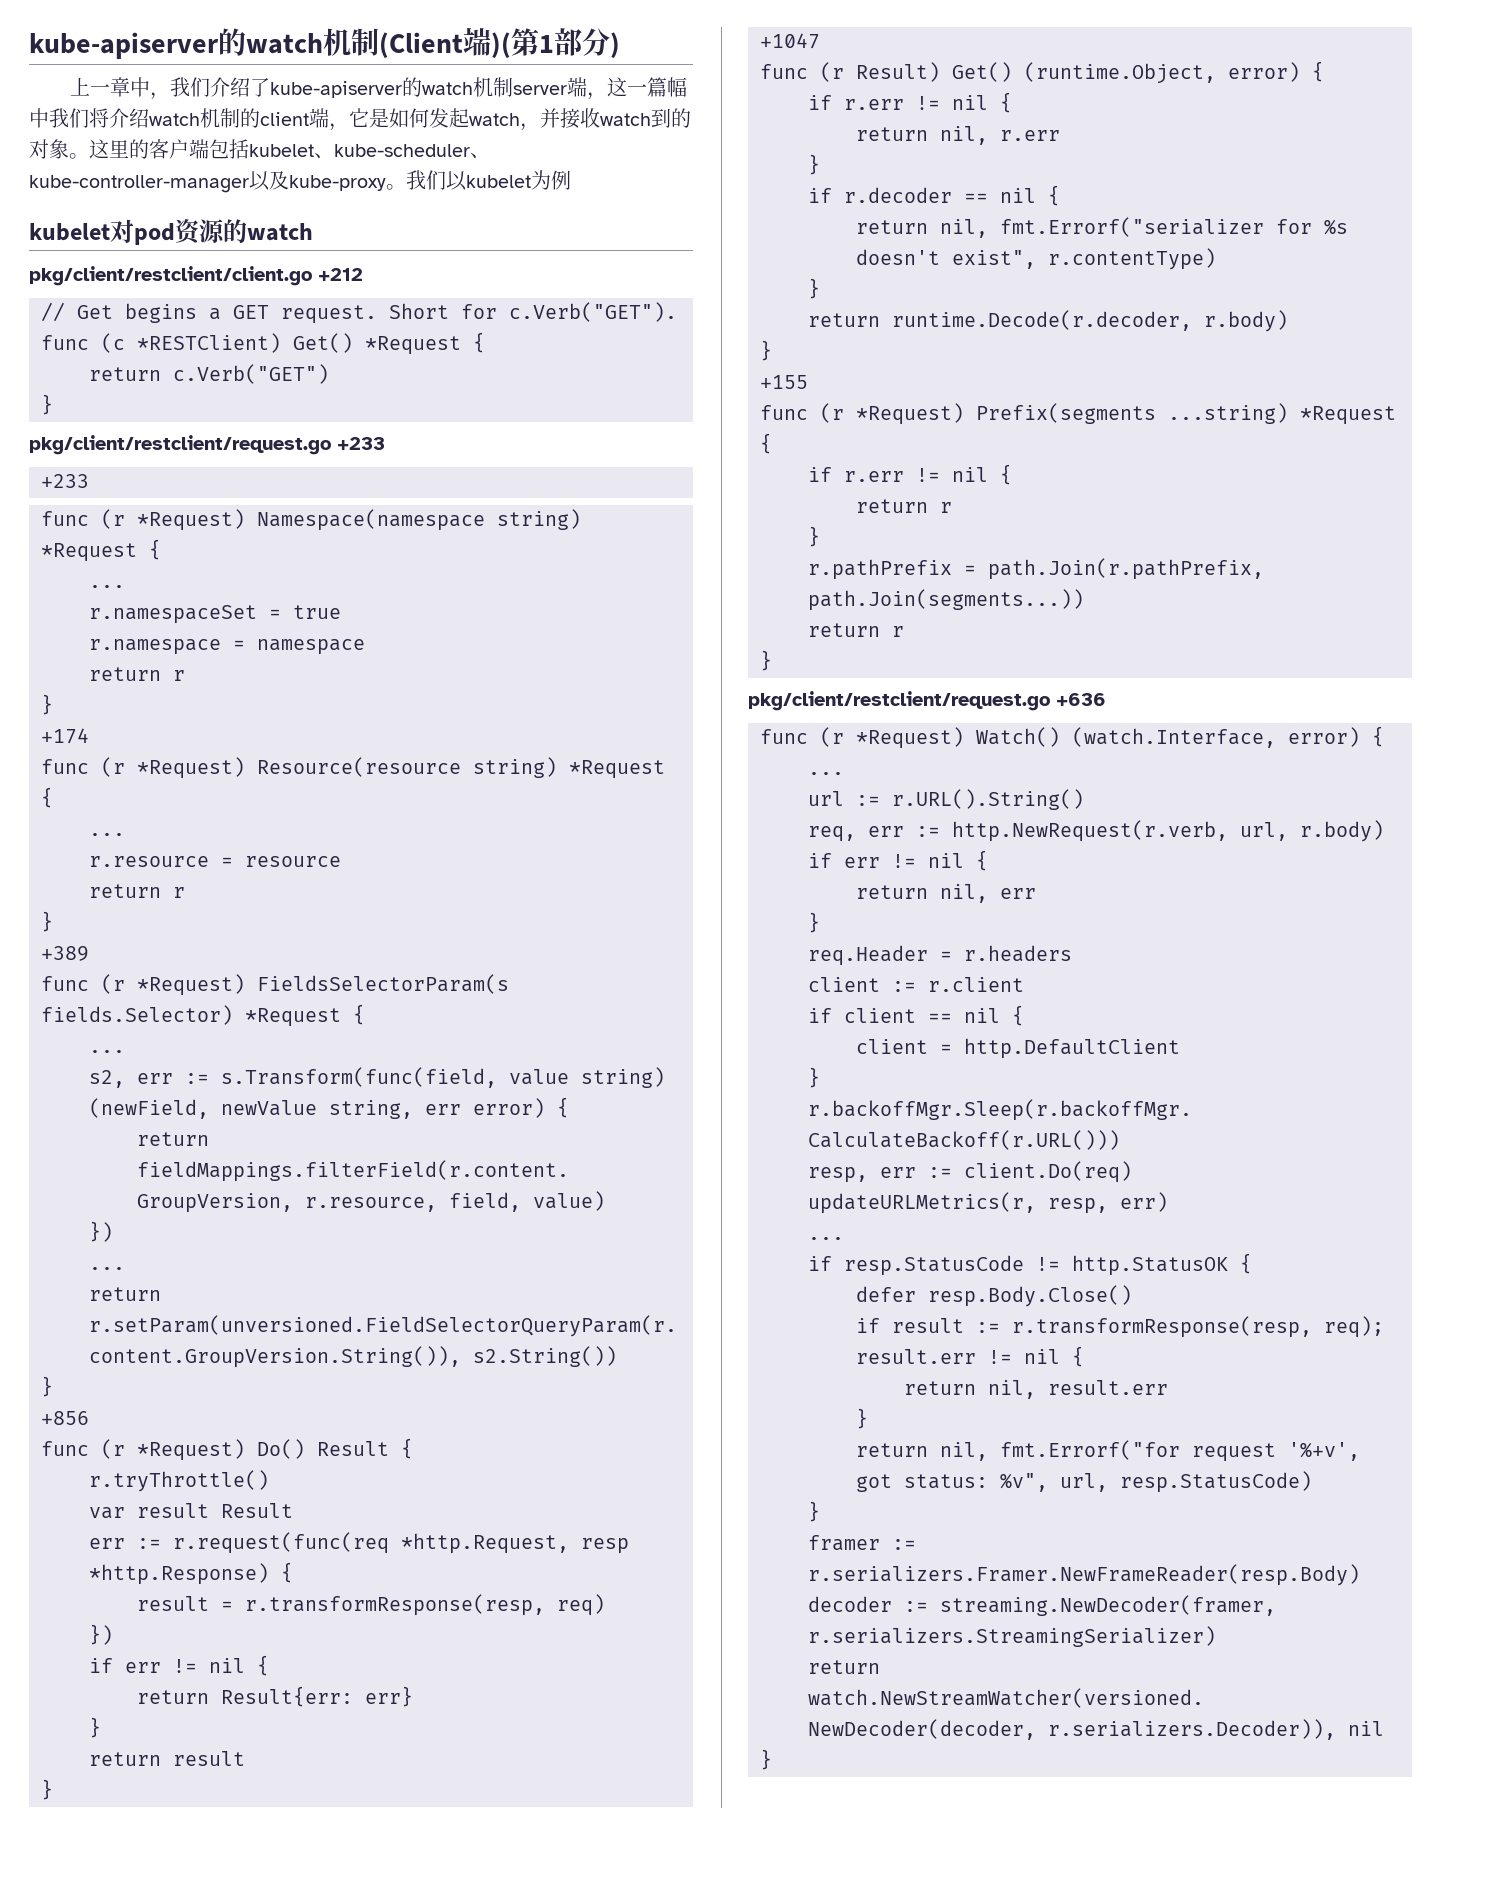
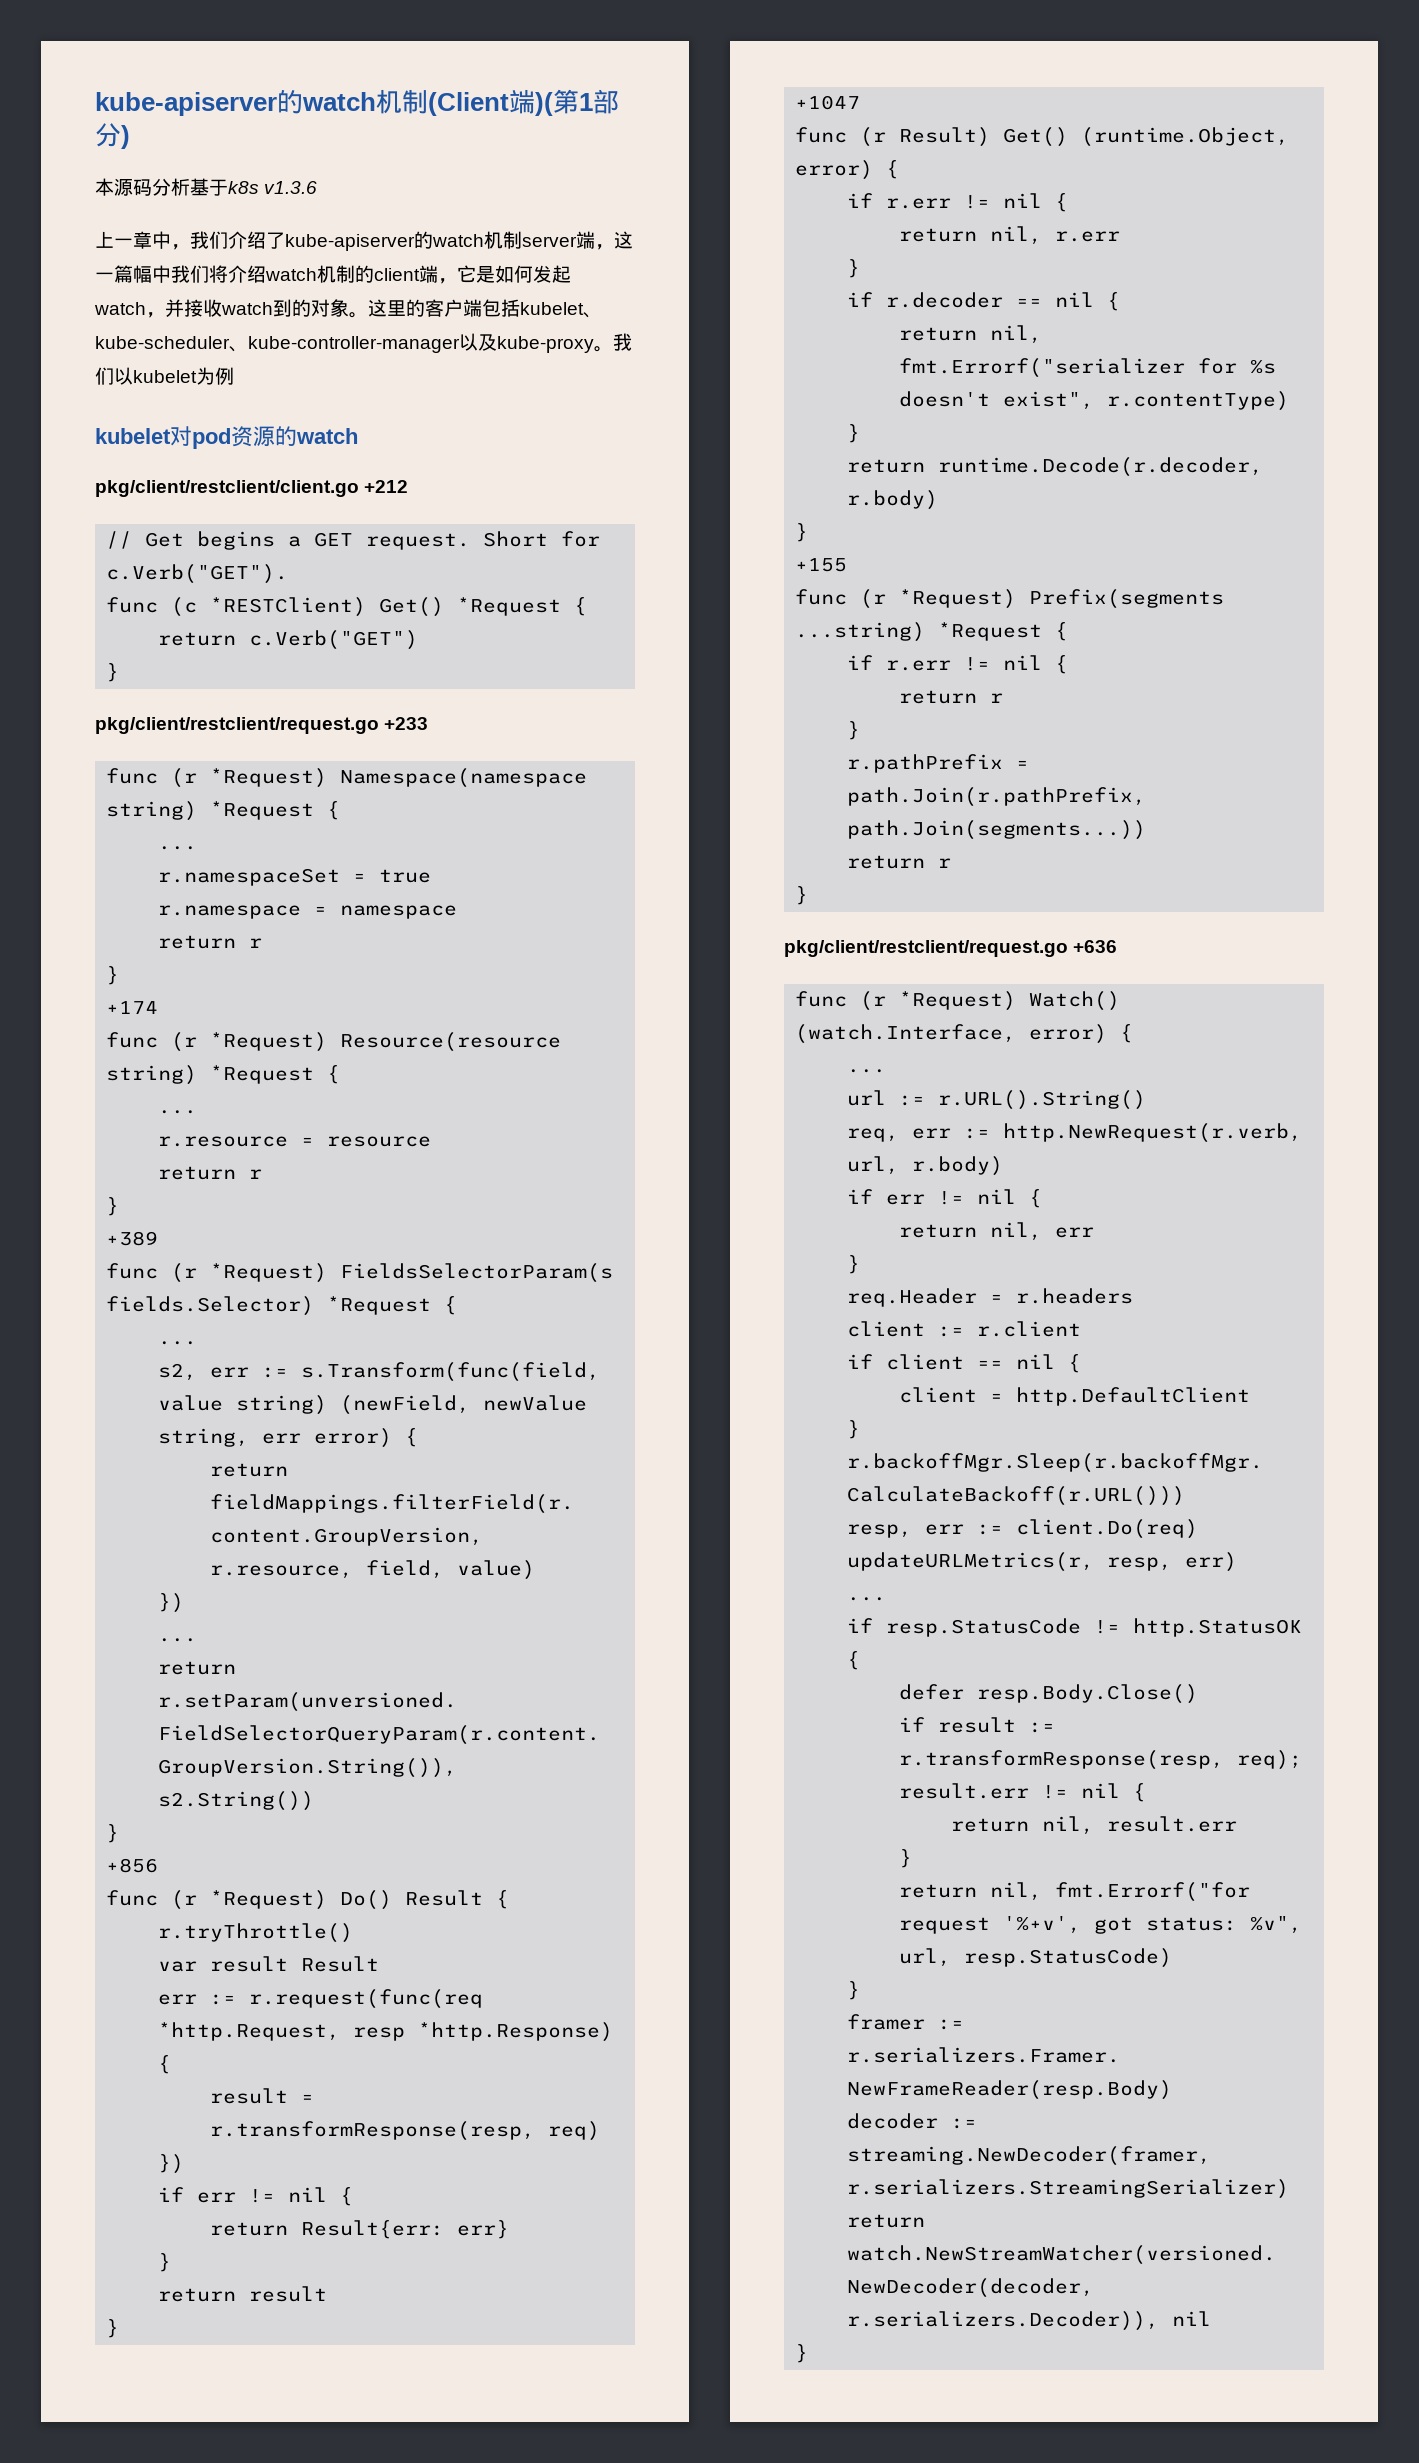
(620, 45) none -> [95,178,318,196] // 本源码分析基于k8s v1.3.6
[41,474,89,488] // +233 -> (429, 723) none

